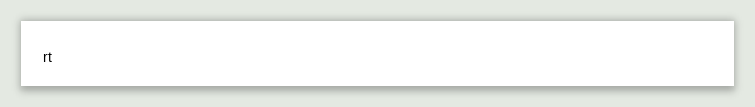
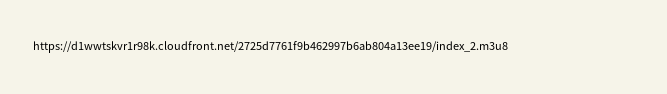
[43,52,52,62] rt -> [33,41,508,53] https://d1wwtskvr1r98k.cloudfront.net/2725d7761f9b462997b6ab804a13ee19/index_2.m3u8

